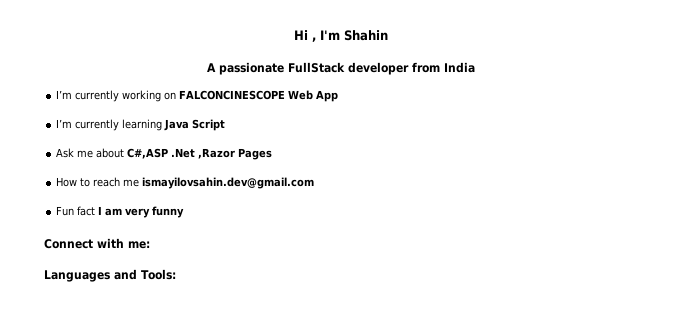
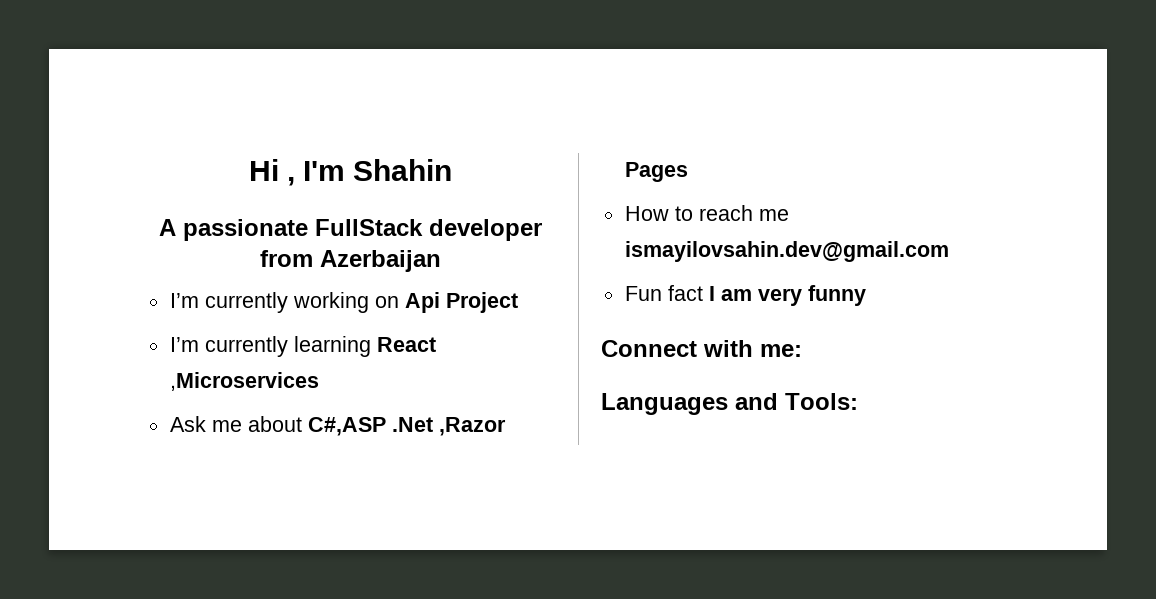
[444,62,475,73] India -> [320,250,441,272] Azerbaijan
[179,90,339,102] FALCONCINESCOPE Web App -> [404,292,518,313] Api Project
[164,119,226,131] Java Script -> [376,337,436,352] [169,372,319,391] React ,Microservices

